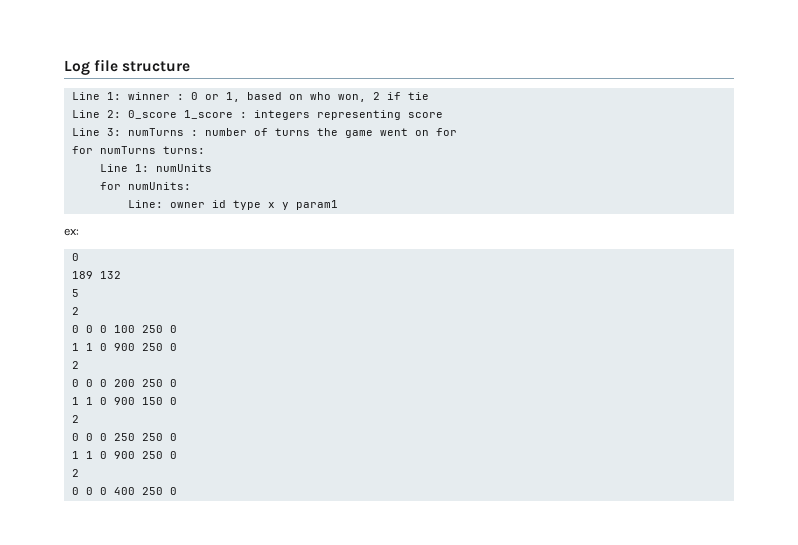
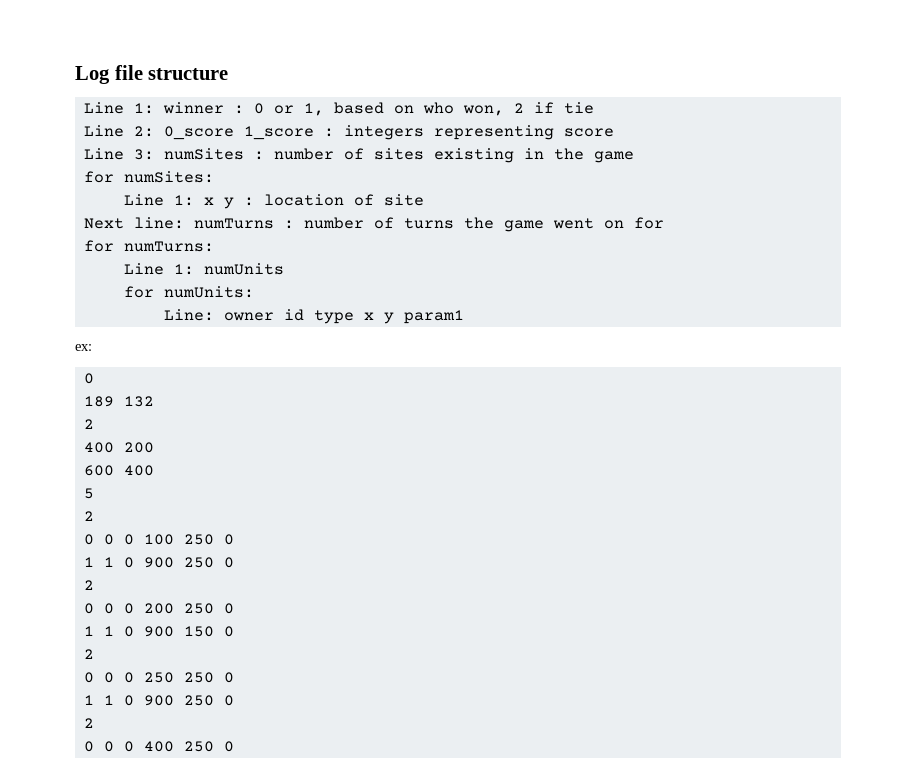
(121, 132) none -> [163,148,634,163] [83,171,214,183] [123,194,424,209] [83,217,184,229] numSites : number of sites existing in the game // for numSites: // Line 1: x y : location of site // Next line:
[99,146,205,154] numTurns turns: -> [123,241,214,252] numTurns:
(121, 275) none -> [83,419,94,429] [83,442,154,453] [83,465,154,476] // 2 // 400 200 // 600 400

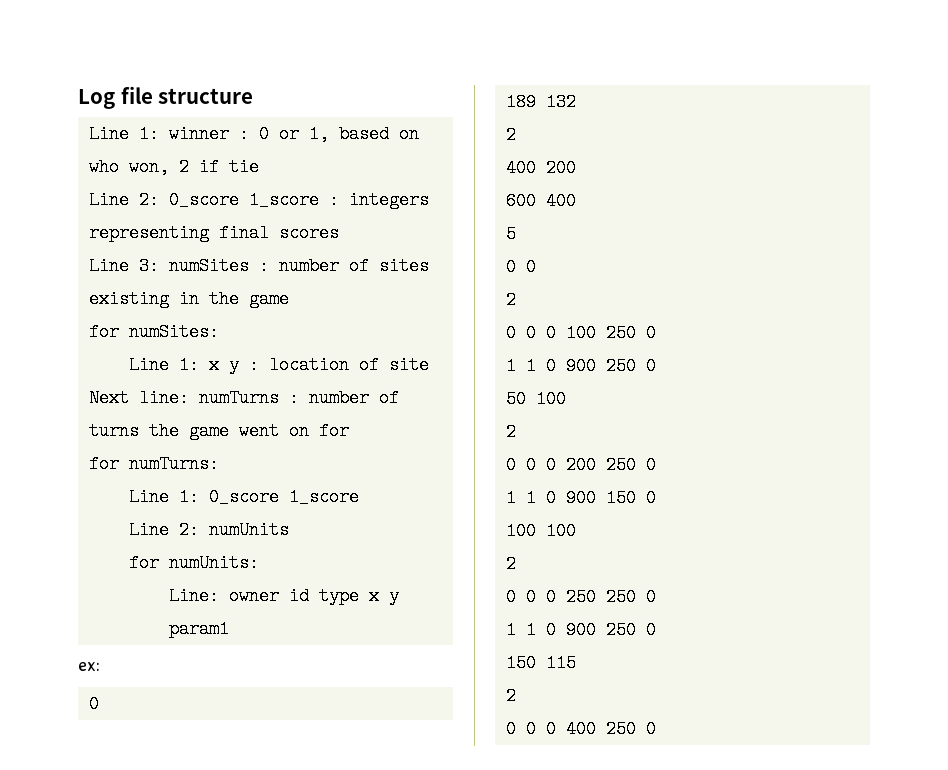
[563,128,614,137] score -> [218,224,339,242] final scores
(194, 269) none -> [208,488,359,506] [128,521,199,539] 0_score 1_score // Line 2:
(94, 493) none -> [505,258,536,276] // 0 0
(234, 562) none -> [505,390,566,408] // 50 100
(234, 631) none -> [505,522,576,540] // 100 100
(234, 700) none -> [505,654,576,672] // 150 115

